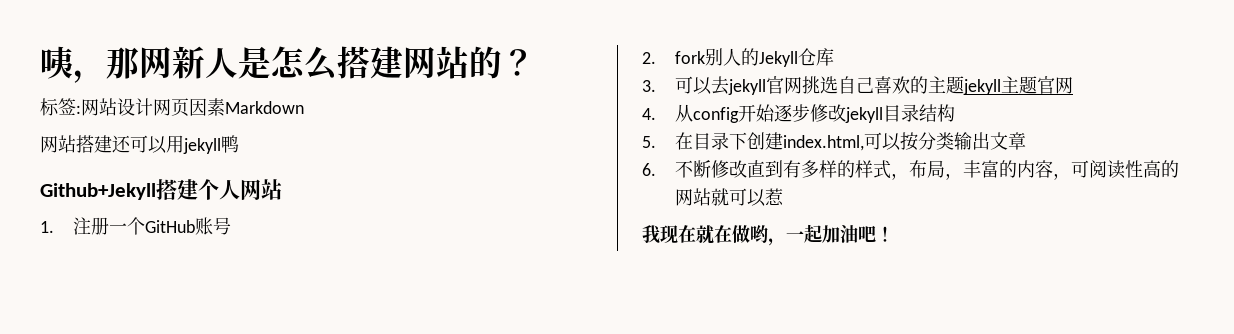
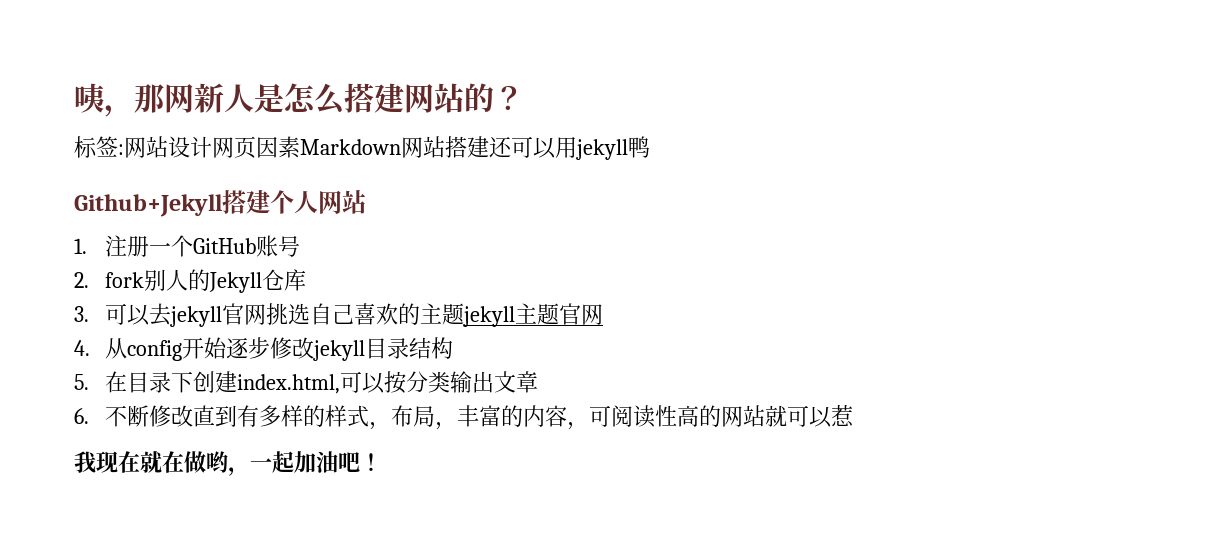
(304, 107) // -> (401, 147) none

